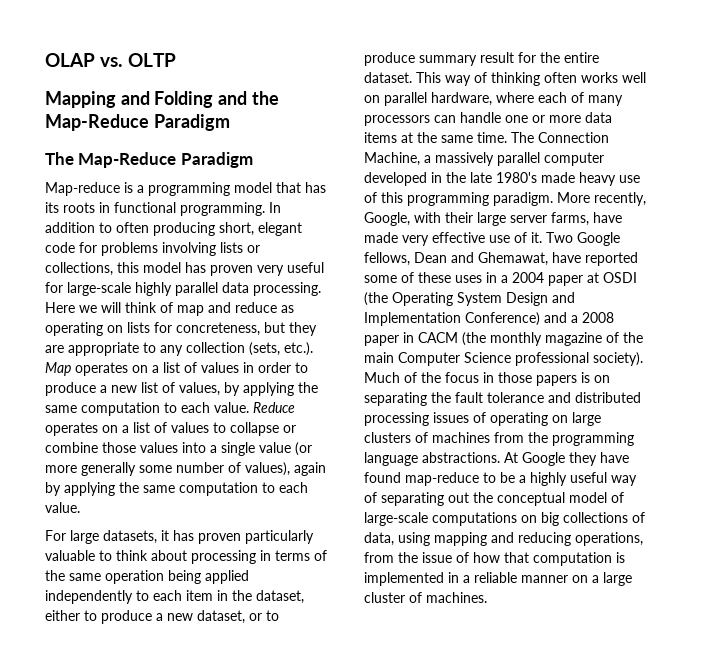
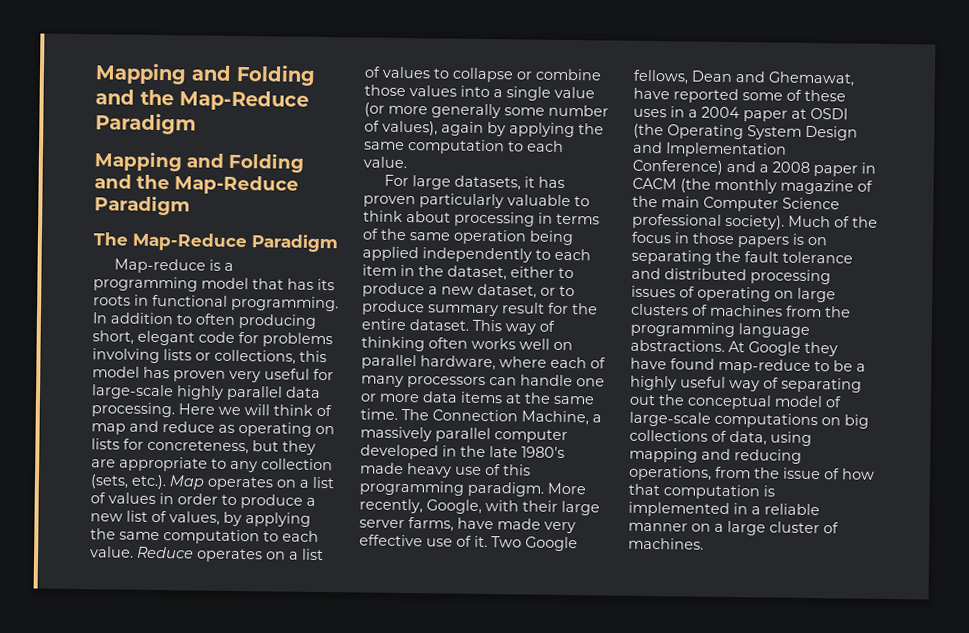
[45,53,177,67] OLAP vs. OLTP -> [95,63,316,86] [95,89,309,111] [95,113,196,135] Mapping and Folding and the Map-Reduce Paradigm

